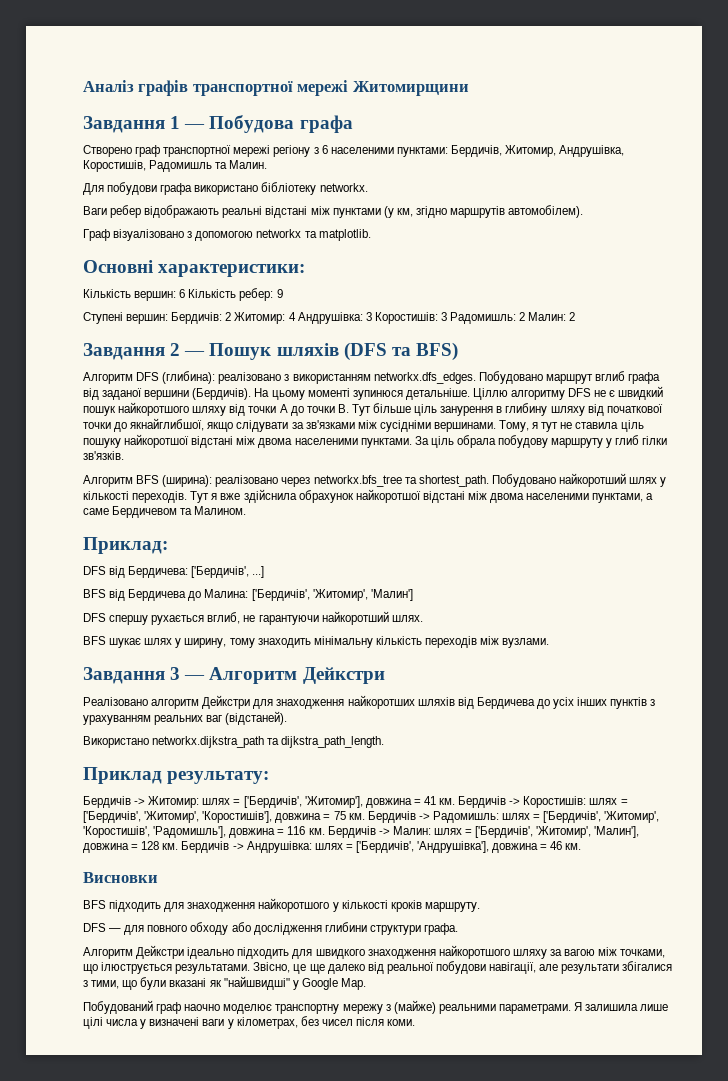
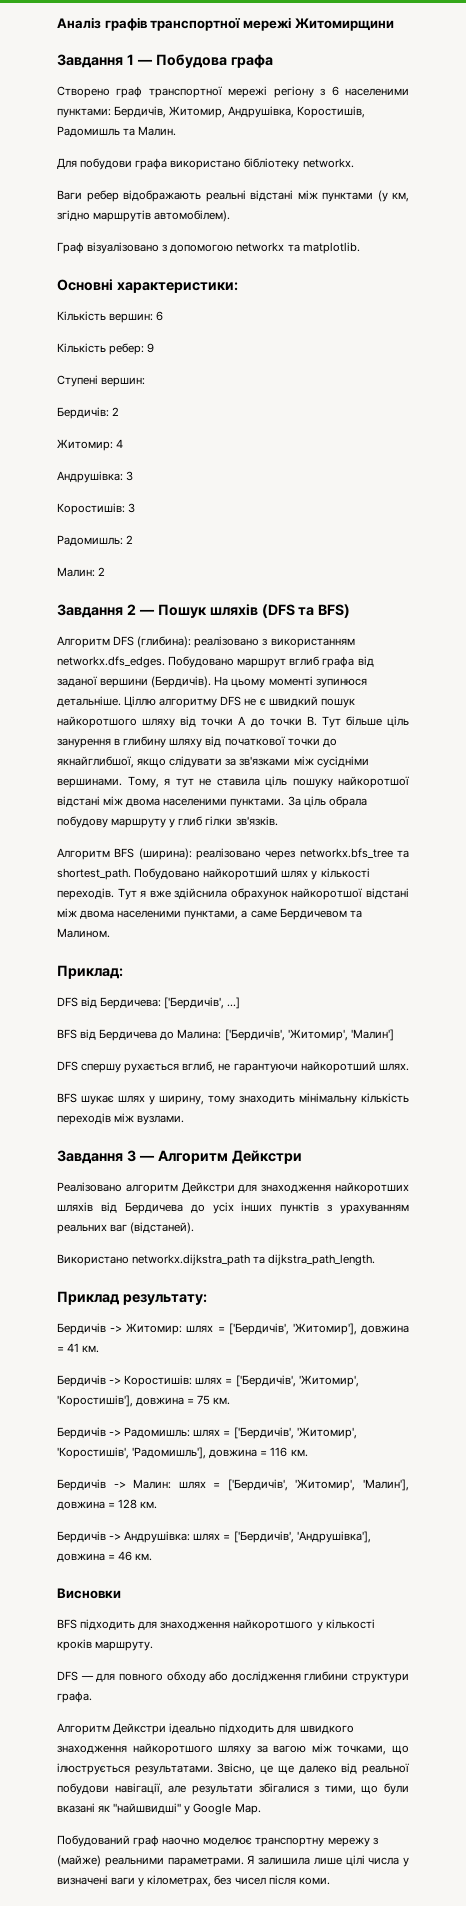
(186, 293) none -> (164, 316) //
(169, 319) none -> (146, 382) //
(232, 316) none -> (120, 411) //
(296, 316) none -> (124, 443) //
(372, 316) none -> (134, 476) //
(447, 316) none -> (136, 508) //
(526, 316) none -> (134, 539) //
(456, 801) none -> (100, 1349) //
(365, 816) none -> (231, 1401) //
(325, 831) none -> (308, 1453) //
(179, 846) none -> (158, 1505) //

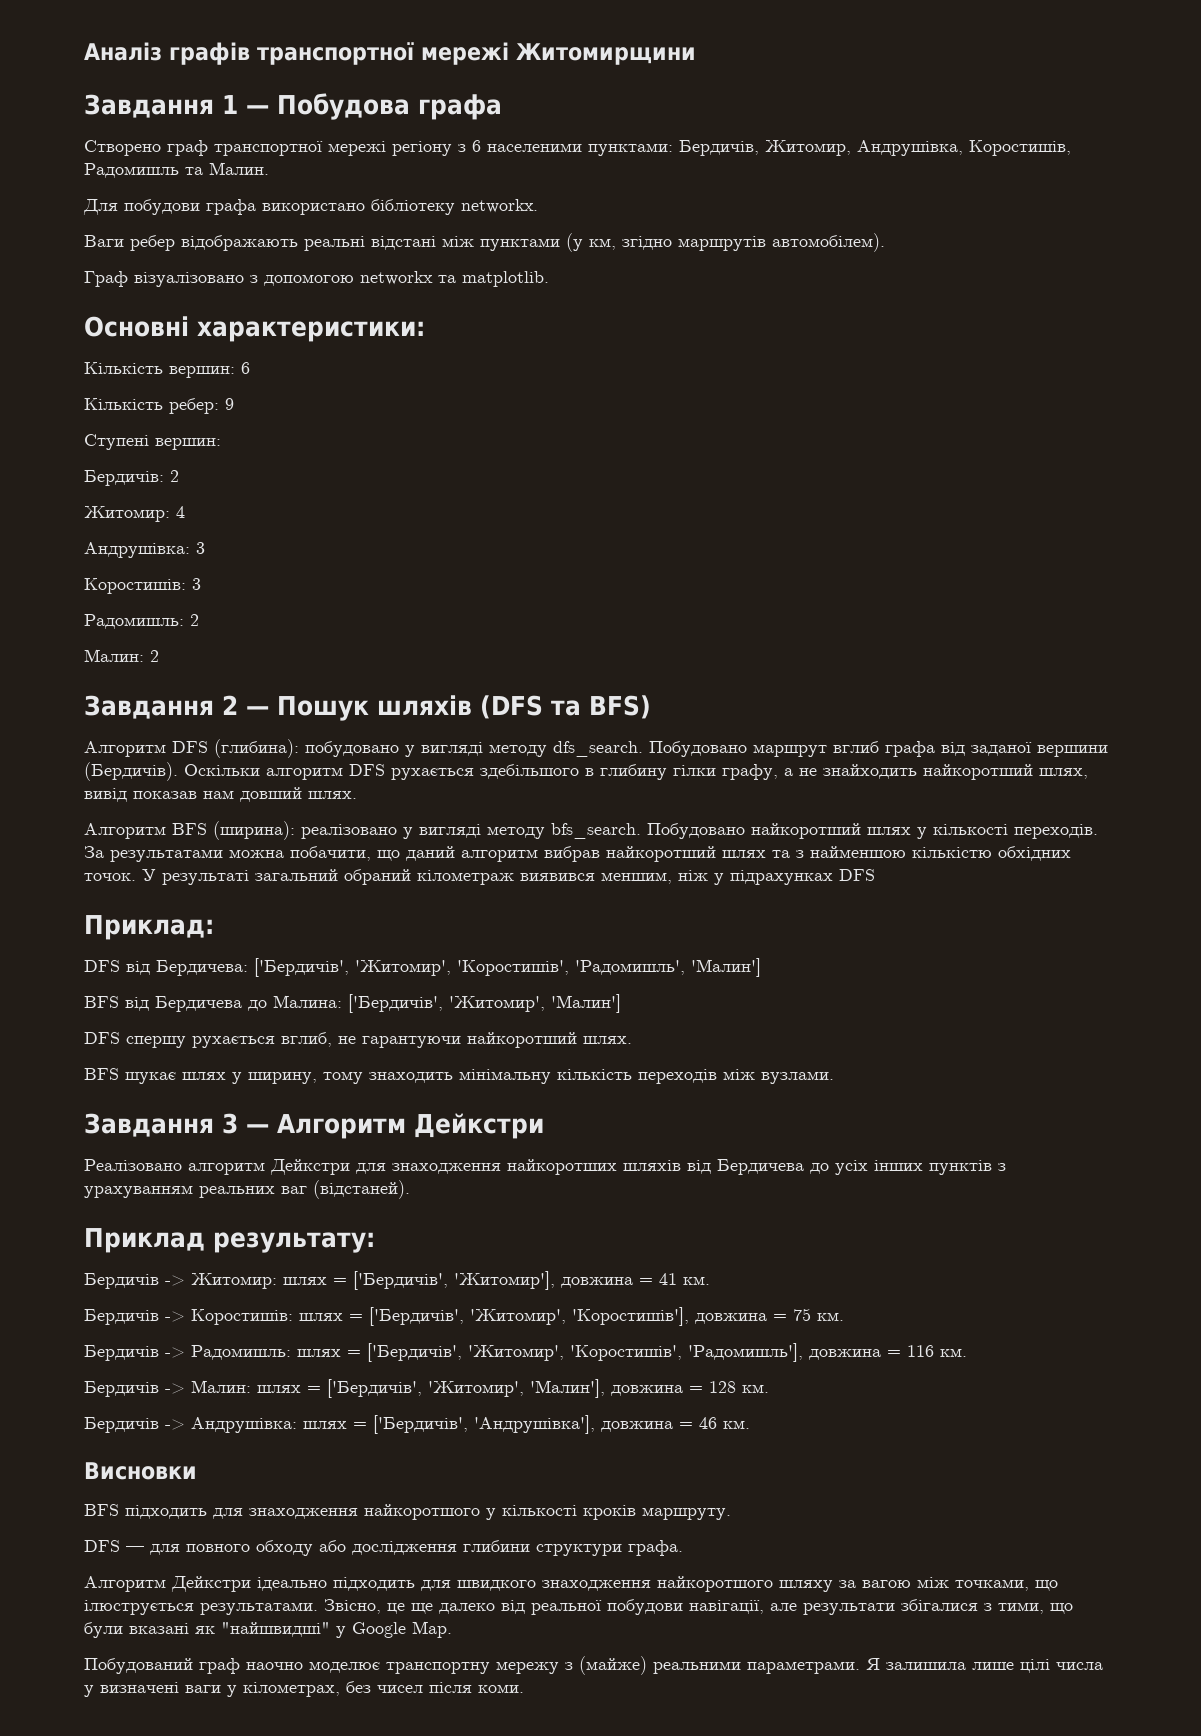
[194,636,355,648] [57,656,165,668] реалізовано з використанням networkx.dfs_edges. -> [305,741,643,757] побудовано у вигляді методу dfs_search.
[214,676,367,688] [57,696,355,708] [57,716,409,728] [57,736,337,748] [57,756,369,768] [57,776,410,788] [57,796,367,808] [57,816,278,828] На цьому моменті зупинюся детальніше. Ціллю алгоритму DFS не є швидкий пошук найкоротшого шляху від точки А до точки В. Тут більше ціль занурення в глибину шляху від початкової точки до якнайглибшої, якщо слідувати за зв'язками між сусідніми вершинами. Тому, я тут не ставила ціль пошуку найкоротшої відстані між двома населеними пунктами. За ціль обрала побудову маршруту у глиб гілки зв'язків. -> [184,764,1088,780] [84,787,357,802] Оскільки алгоритм DFS рухається здебільшого в глибину гілки графу, а не знайходить найкоротший шлях, вивід показав нам довший шлях.
[265,848,410,860] [57,868,131,880] через networkx.bfs_tree та shortest_path. -> [403,823,641,839] у вигляді методу bfs_search.
[117,888,409,900] [57,908,362,920] [57,928,110,938] Тут я вже здійснила обрахунок найкоротшої відстані між двома населеними пунктами, а саме Бердичевом та Малином. -> [84,846,1071,862] [84,869,875,885] За результатами можна побачити, що даний алгоритм вибрав найкоротший шлях та з найменшою кількістю обхідних точок. У результаті загальний обраний кілометраж виявився меншим, ніж у підрахунках DFS
[227,997,241,1009] ...] -> [355,958,761,977] 'Житомир', 'Коростишів', 'Радомишль', 'Малин']
[57,1254,376,1266] // Використано networkx.dijkstra_path та dijkstra_path_length. -> (410, 1189) none

